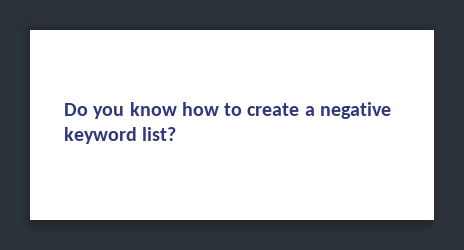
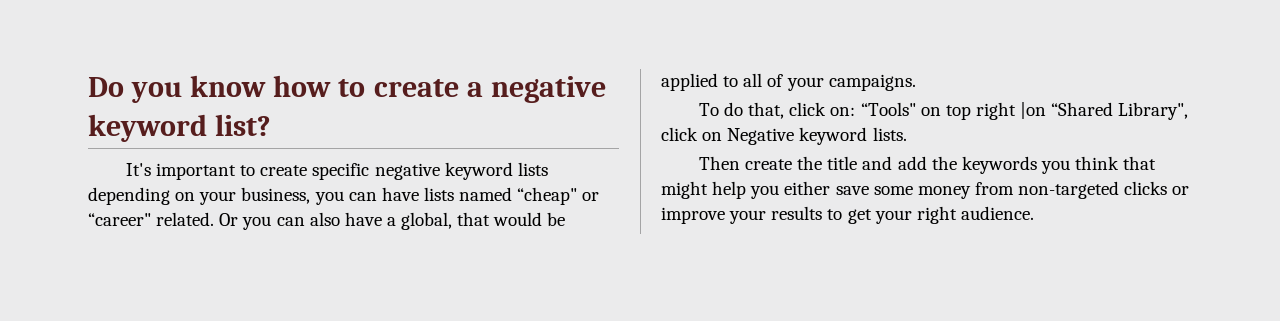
(177, 134) none -> [125,162,548,180] [88,187,600,205] [88,212,566,230] [661,73,916,91] [698,102,1189,120] [661,127,907,145] [698,156,1157,174] [661,181,1190,199] [661,206,1034,224] // It's important to create specific negative keyword lists depending on your business, you can have lists named “cheap" or “career" related. Or you can also have a global, that would be applied to all of your campaigns. // To do that, click on: “Tools" on top right |on “Shared Library", click on Negative keyword lists. // Then create the title and add the keywords you think that might help you either save some money from non-targeted clicks or improve your results to get your right audience.

